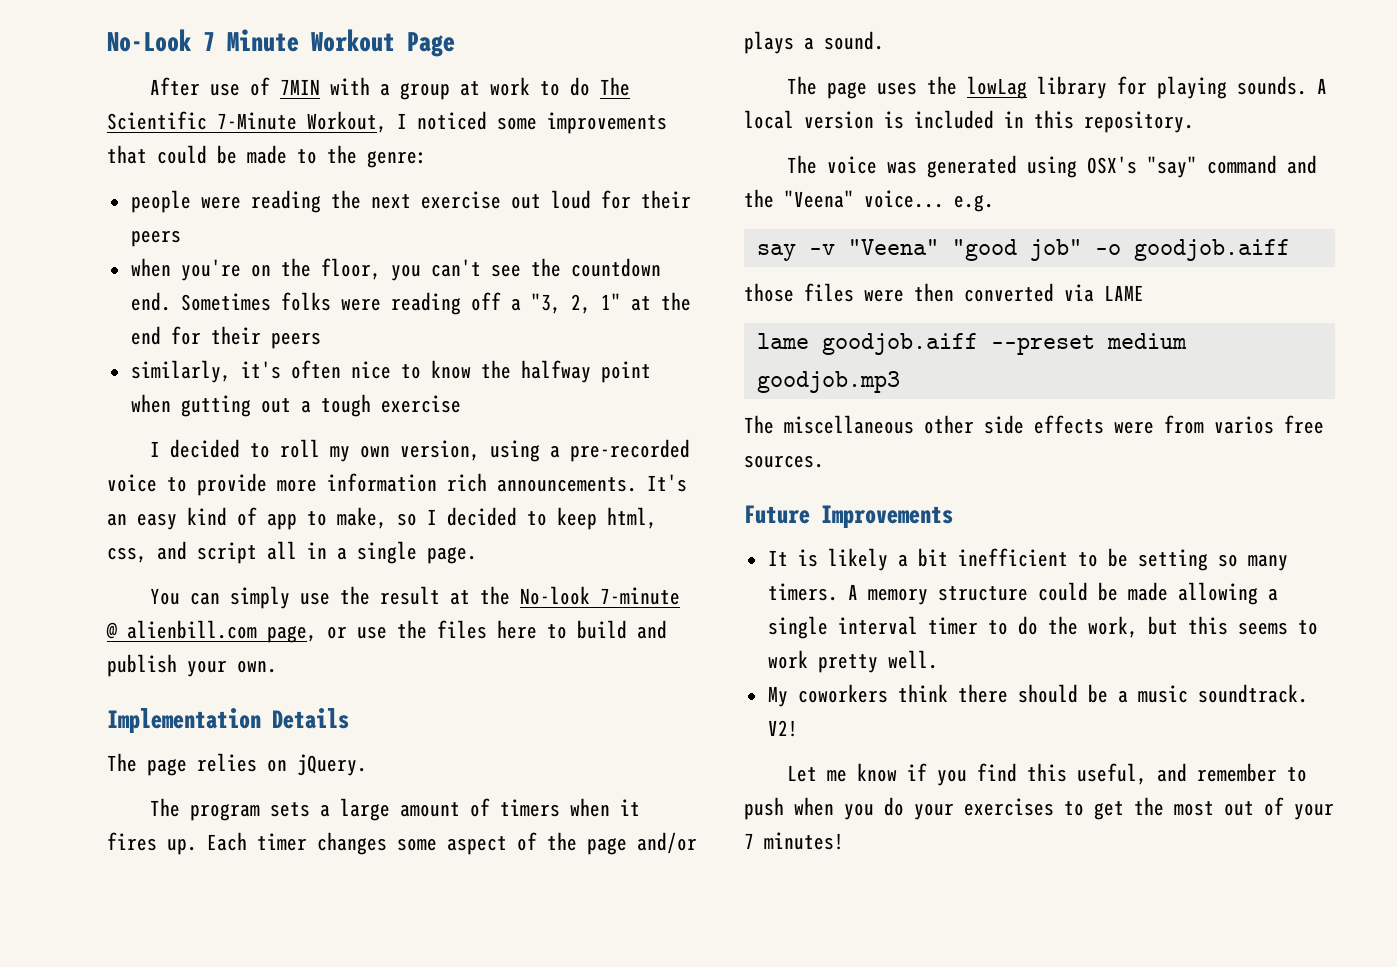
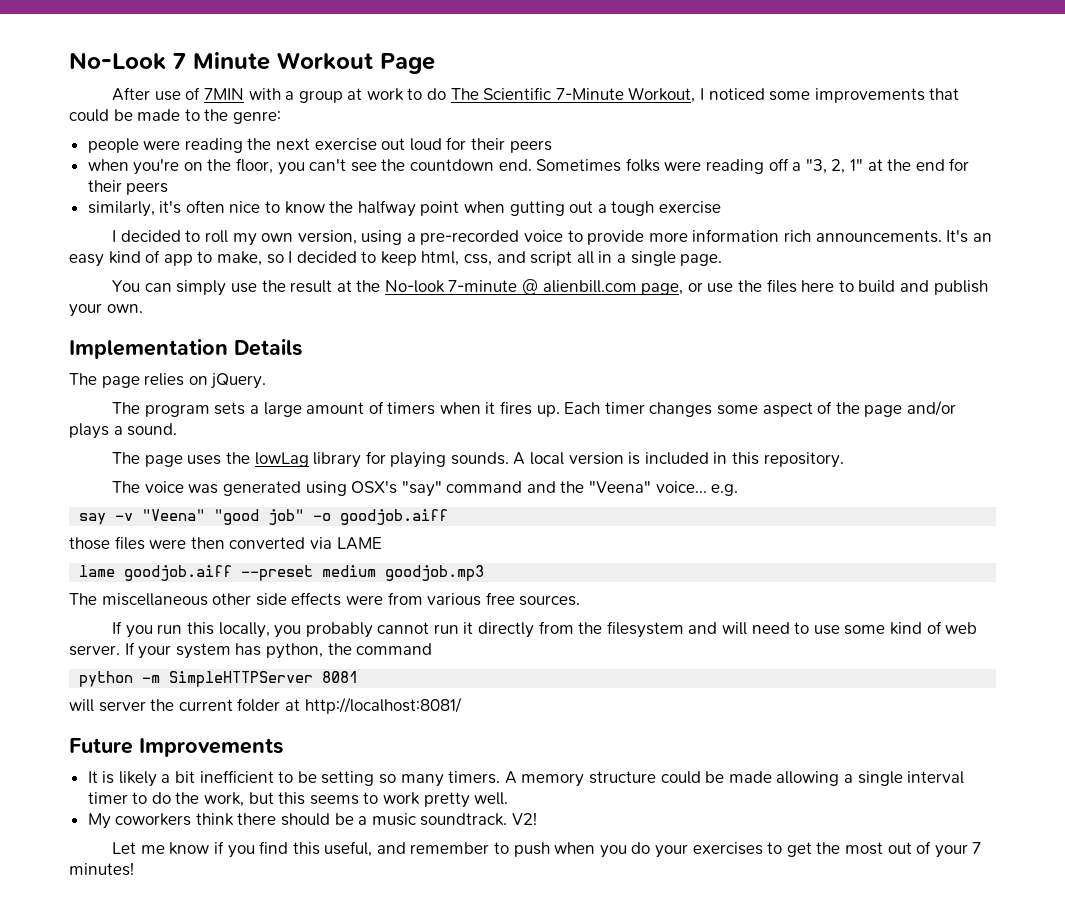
[1214,416,1274,434] varios -> [427,593,482,606] various
(824, 461) none -> [112,621,978,638] [69,642,433,659] [79,671,359,687] [69,697,462,714] // If you run this locally, you probably cannot run it directly from the filesystem and will need to use some kind of web server. If your system has python, the command // python -m SimpleHTTPServer 8081 // will server the current folder at http://localhost:8081/

